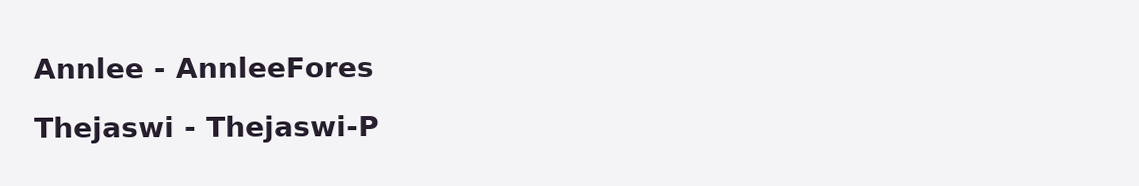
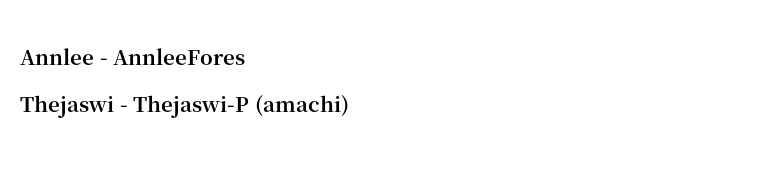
(380, 128) none -> [254,95,349,117] (amachi)

